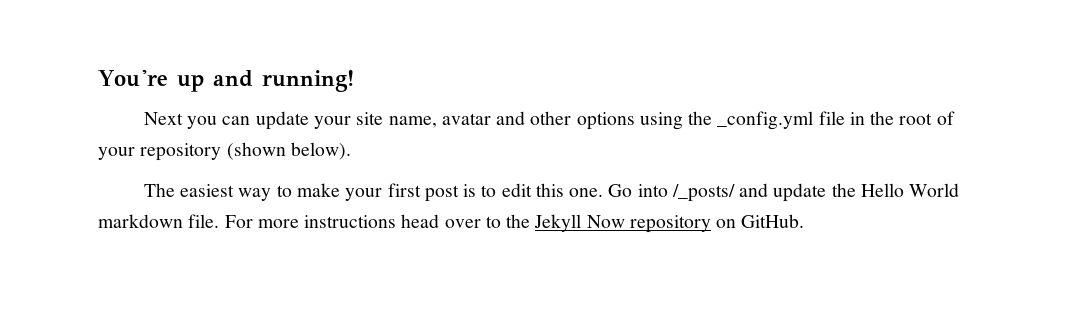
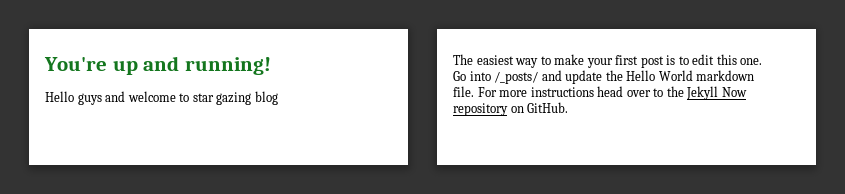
[143,111,955,130] [98,142,351,161] Next you can update your site name, avatar and other options using the _config.yml file in the root of your repository (shown below). -> [45,91,278,105] Hello guys and welcome to star gazing blog

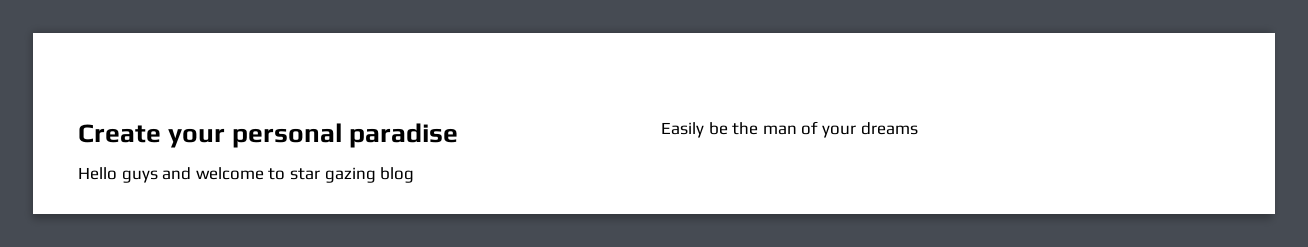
[44,56,271,75] You're up and running! -> [78,123,459,148] Create your personal paradise
[453,54,763,68] [453,70,755,84] [453,86,747,100] [453,102,569,116] The easiest way to make your first post is to edit this one. Go into /_posts/ and update the Hello World markdown file. For more instructions head over to the Jekyll Now repository on GitHub. -> [661,121,918,138] Easily be the man of your dreams

